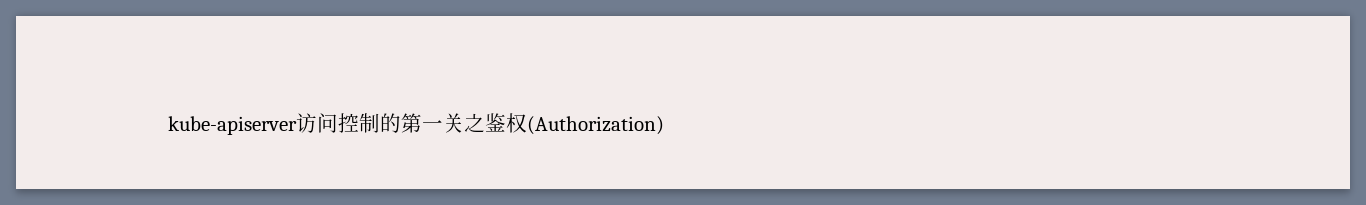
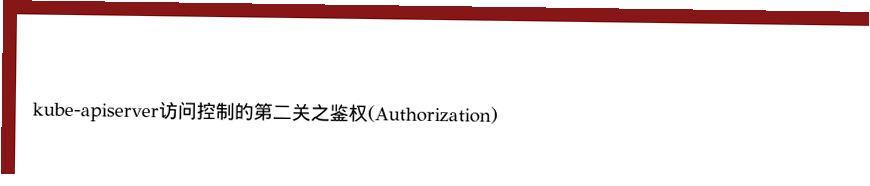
[421,120,443,131] 一 -> [272,104,292,120] 二

